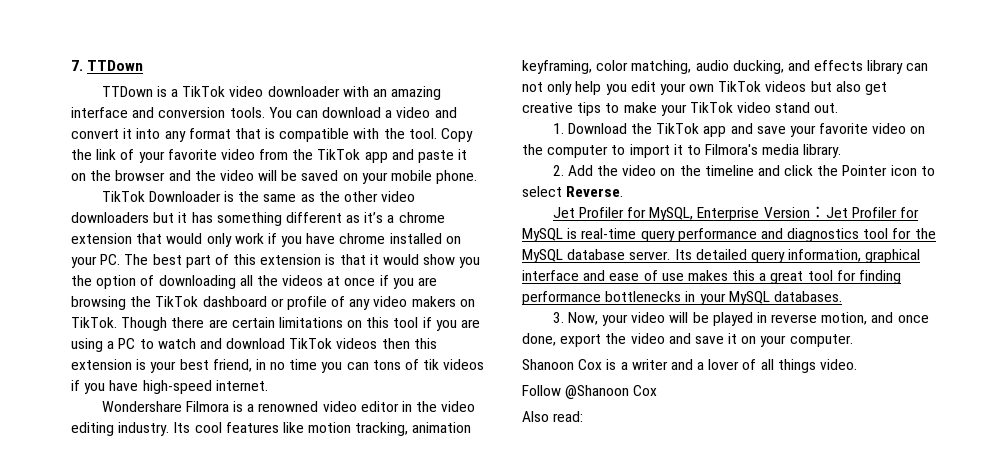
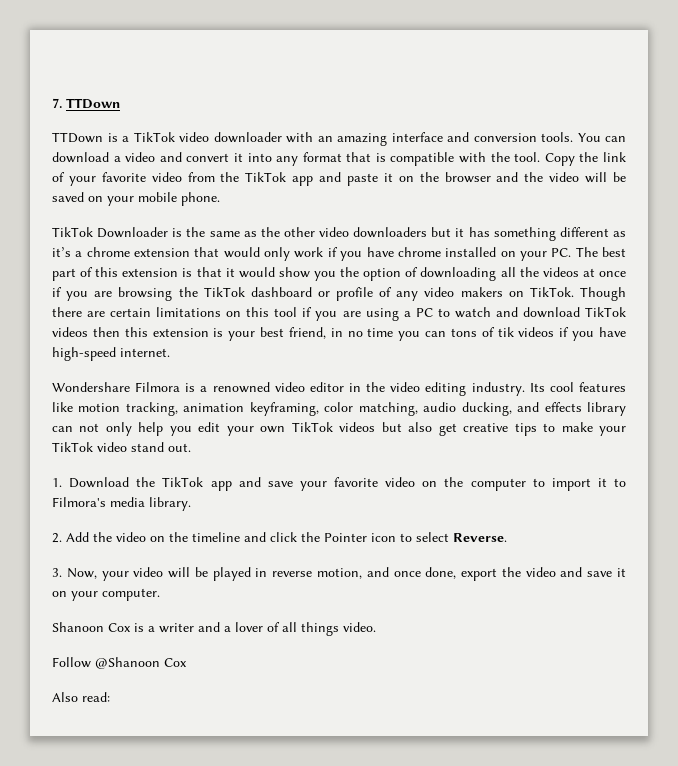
[552,206,919,221] [522,228,936,242] [522,249,921,263] [522,270,902,284] [522,291,842,305] // Jet Profiler for MySQL, Enterprise Version：Jet Profiler for MySQL is real-time query performance and diagnostics tool for the MySQL database server. Its detailed query information, graphical interface and ease of use makes this a great tool for finding performance bottlenecks in your MySQL databases. -> (507, 537) none

